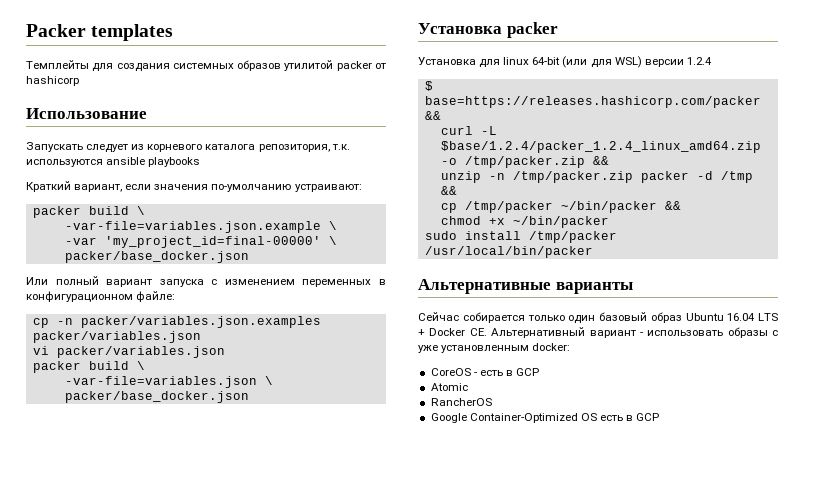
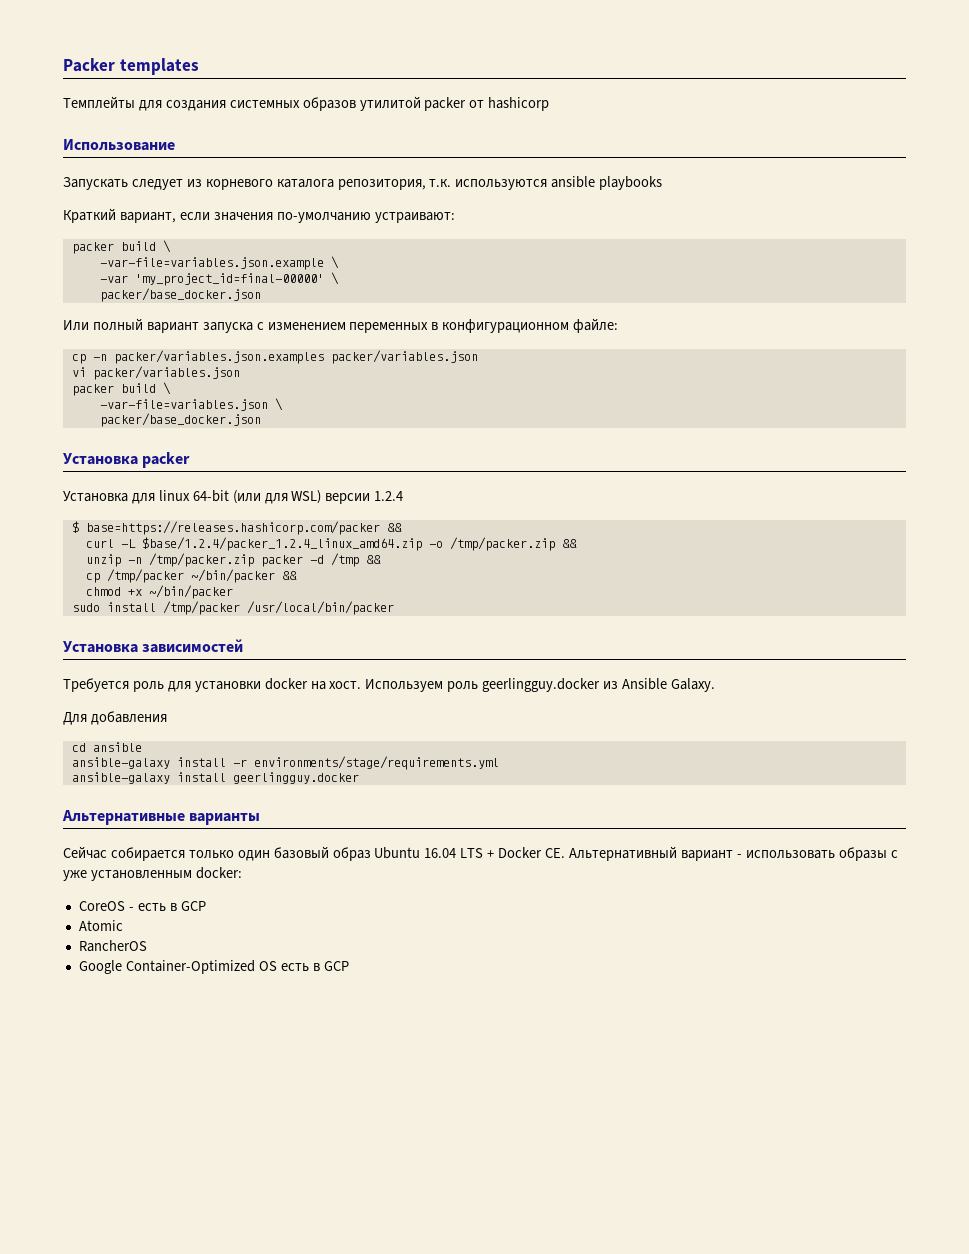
(593, 252) none -> [63,639,244,653] [63,678,715,692] [63,711,167,725] [71,742,142,752] [71,756,499,770] [71,772,359,784] // Установка зависимостей // Требуется роль для установки docker на хост. Используем роль geerlingguy.docker из Ansible Galaxy. // Для добавления // cd ansible // ansible-galaxy install -r environments/stage/requirements.yml // ansible-galaxy install geerlingguy.docker

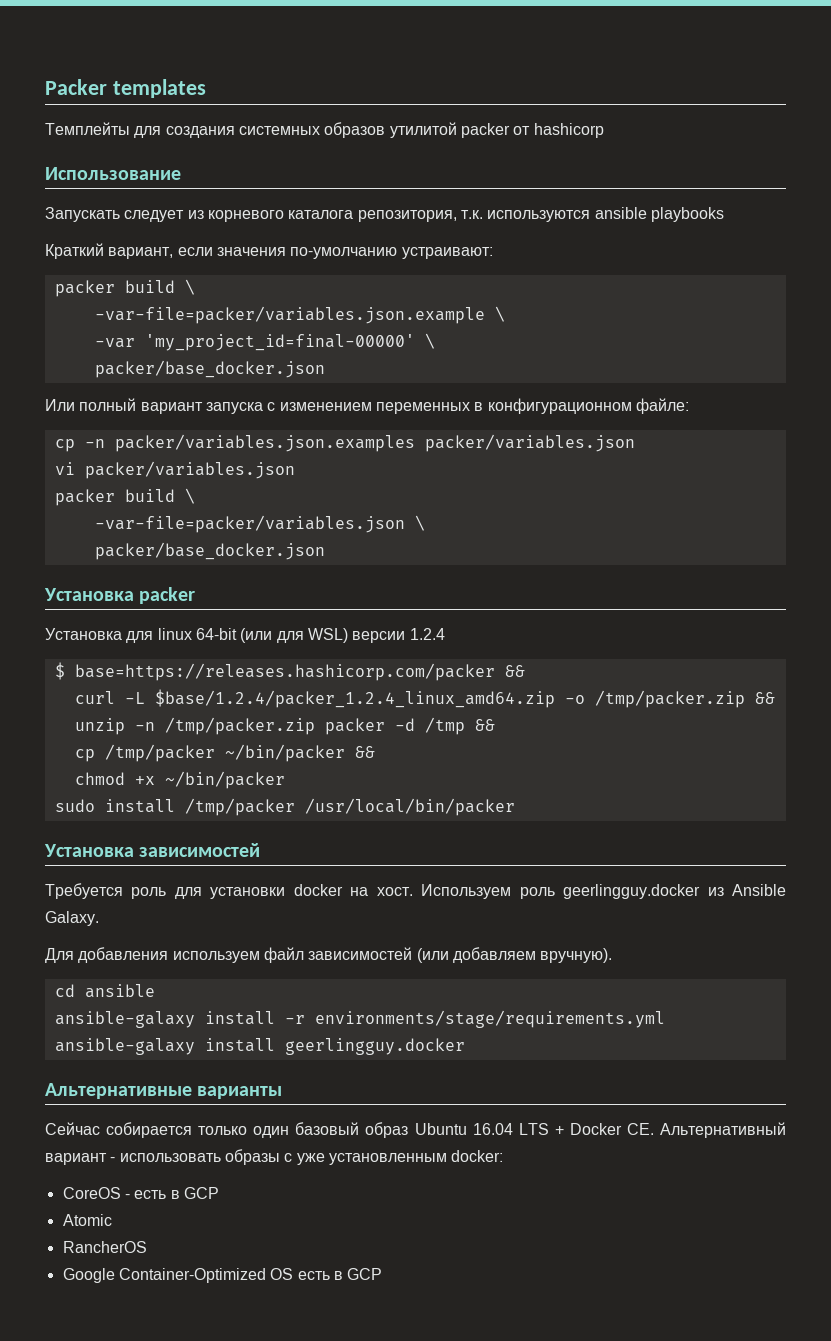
[99,257,324,270] -var-file=variables.json.example -> [94,306,485,324] -var-file=packer/variables.json.example
[99,399,268,411] -var-file=variables.json -> [94,515,405,533] -var-file=packer/variables.json
(167, 718) none -> [172,947,613,963] используем файл зависимостей (или добавляем вручную).

